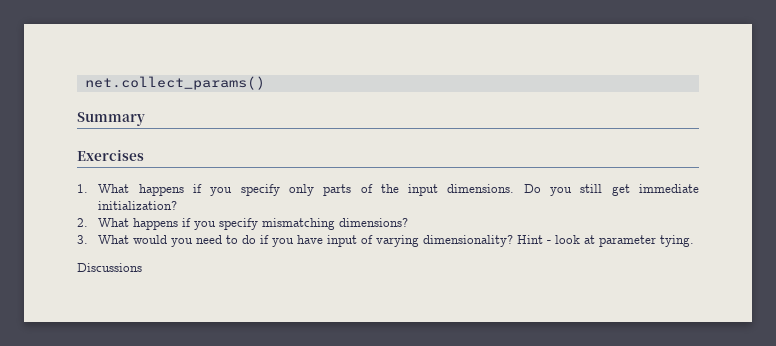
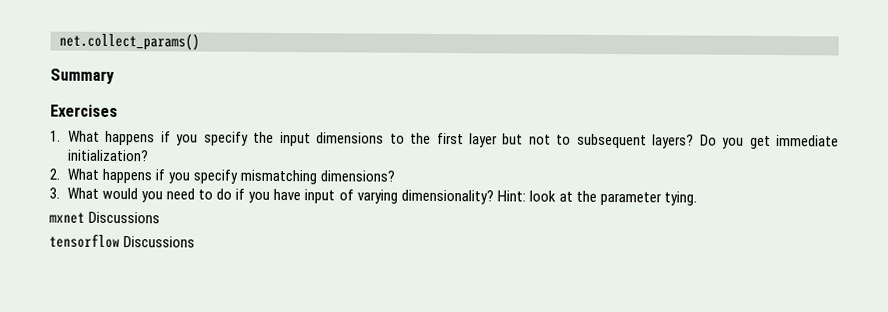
[288,184,515,196] only parts of the input dimensions. -> [253,131,695,149] the input dimensions to the first layer but not to subsequent layers?
[580,184,603,193] still -> (745, 143) none
[517,235,552,244] Hint - -> [496,190,526,202] Hint:
(596, 239) none -> [575,190,597,202] the
[77,263,142,272] Discussions -> [49,211,161,224] [49,233,196,249] mxnet Discussions // tensorflow Discussions

